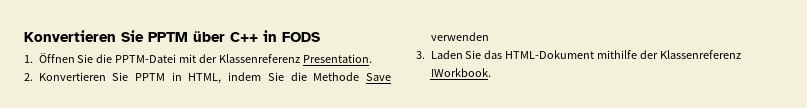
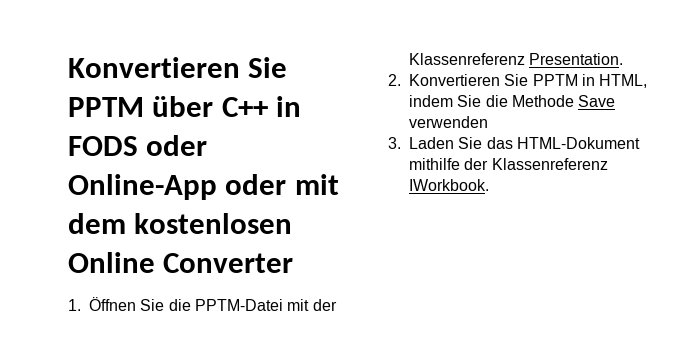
(320, 37) none -> [146,135,208,156] [68,174,339,200] [68,213,293,234] [68,252,294,273] oder Online-App oder mit dem kostenlosen Online Converter

